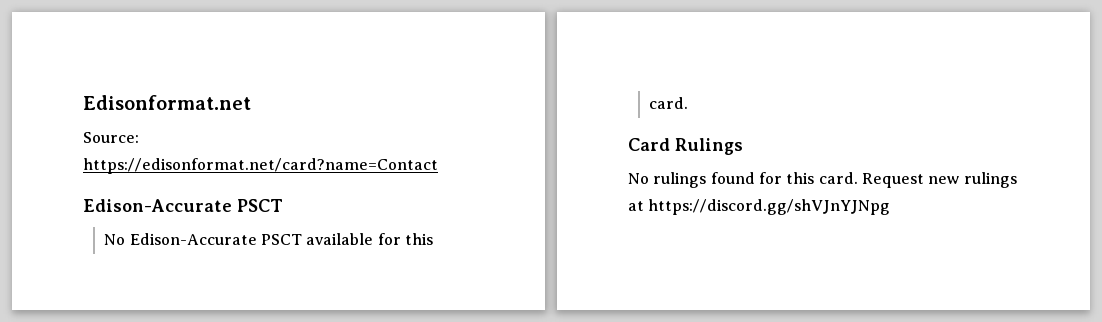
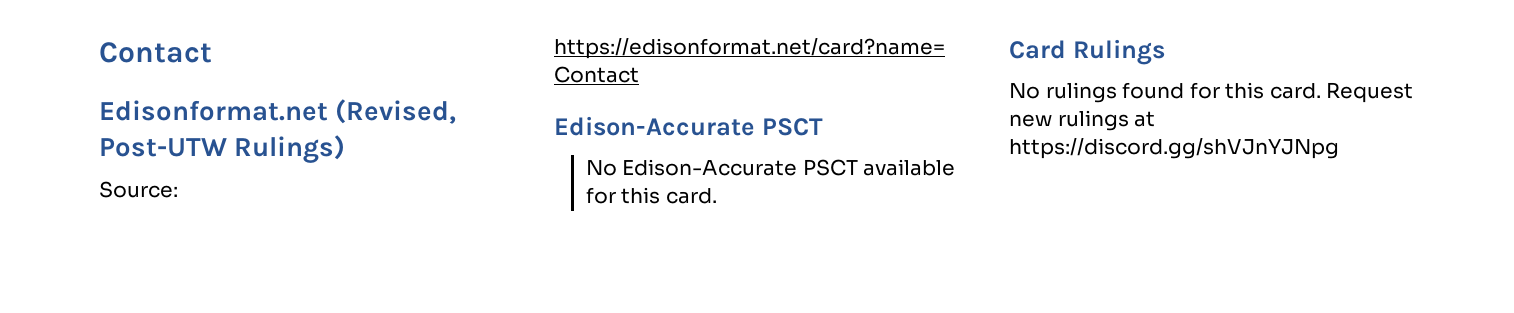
(83, 102) none -> [99,42,212,63] Contact //
(251, 102) none -> [335,99,457,124] [99,135,346,163] (Revised, Post-UTW Rulings)

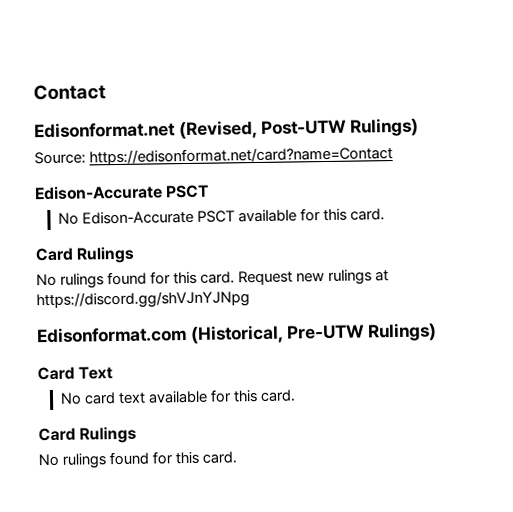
(1339, 148) none -> [37,322,438,344] [37,366,114,381] [59,389,297,405] [38,426,138,444] [38,451,238,469] // Edisonformat.com (Historical, Pre-UTW Rulings) // Card Text // No card text available for this card. // Card Rulings // No rulings found for this card.

